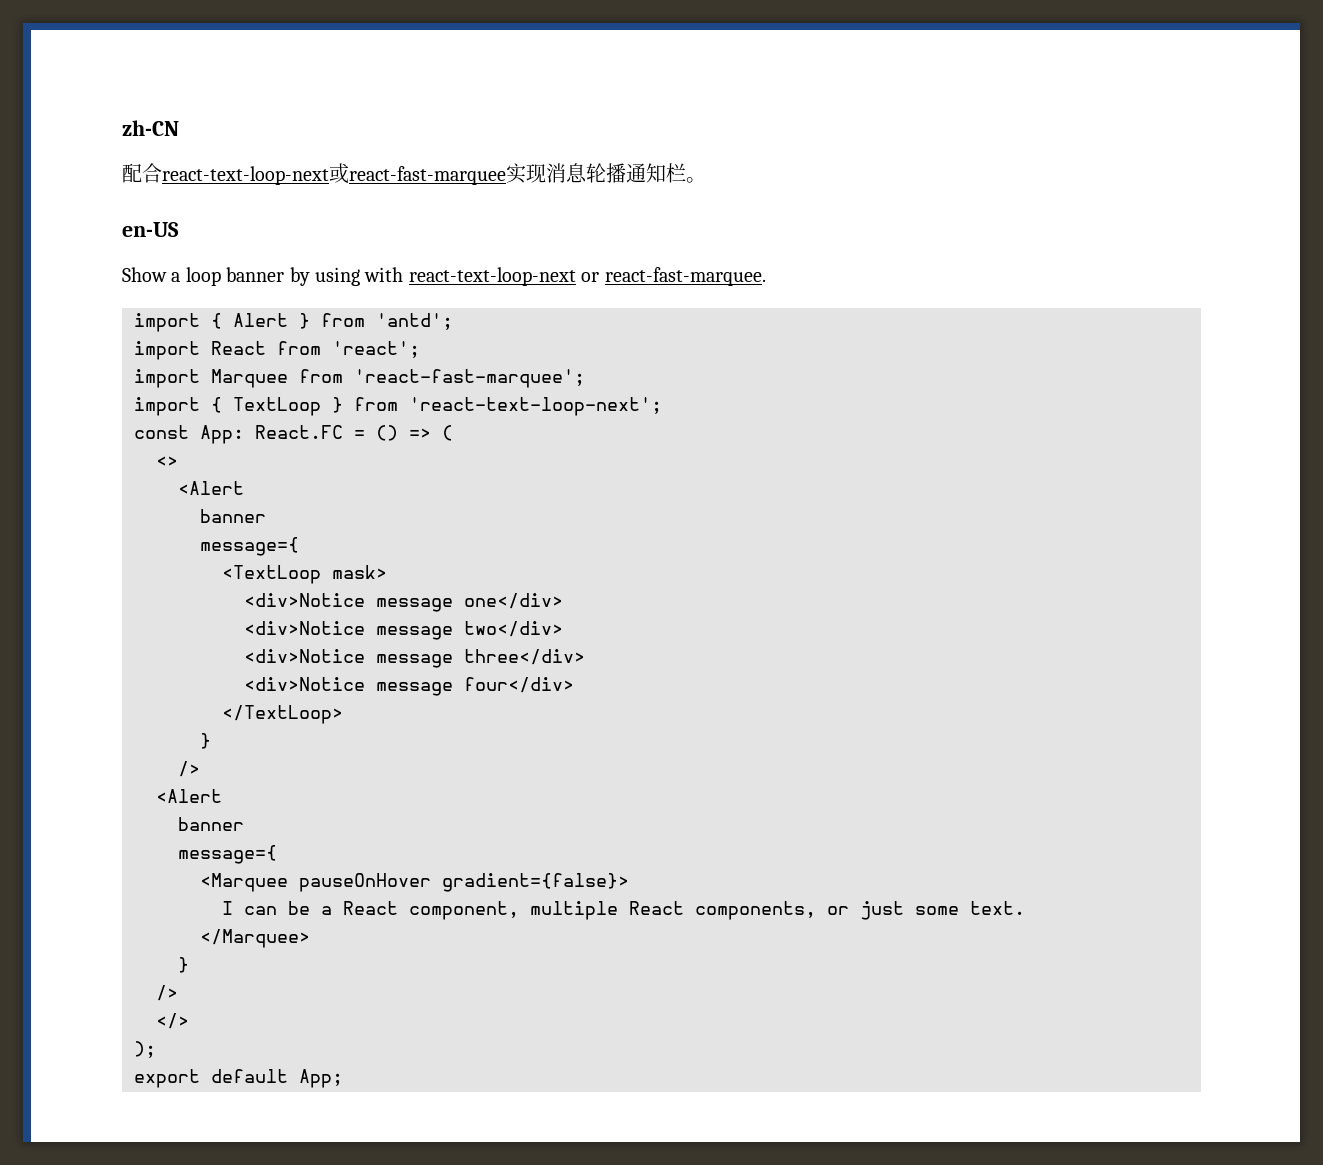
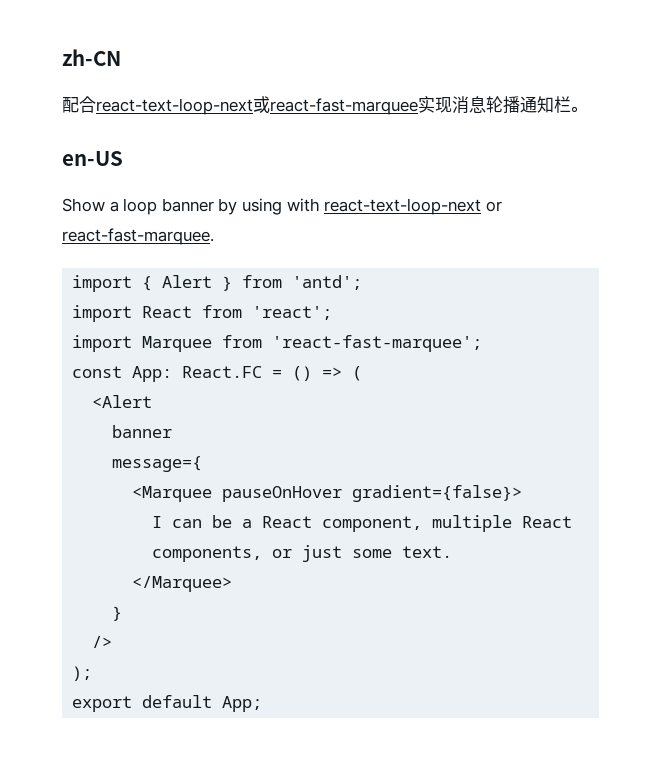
[134,397,662,416] // import { TextLoop } from 'react-text-loop-next'; -> (483, 343) none
[156,456,178,467] [178,481,244,495] [200,509,266,523] [200,537,299,556] [222,565,387,584] [244,593,563,612] [244,621,563,640] [244,649,585,668] [244,677,574,696] [222,705,343,724] [200,733,211,749] [178,761,200,777] // <> // <Alert // banner // message={ // <TextLoop mask> // <div>Notice message one</div> // <div>Notice message two</div> // <div>Notice message three</div> // <div>Notice message four</div> // </TextLoop> // } // /> -> (363, 373) none
[156,1013,189,1029] // </> -> (113, 642) none

